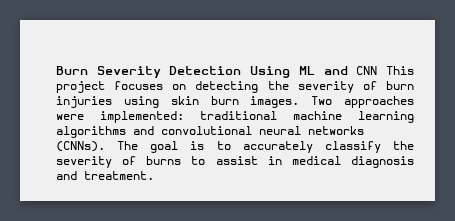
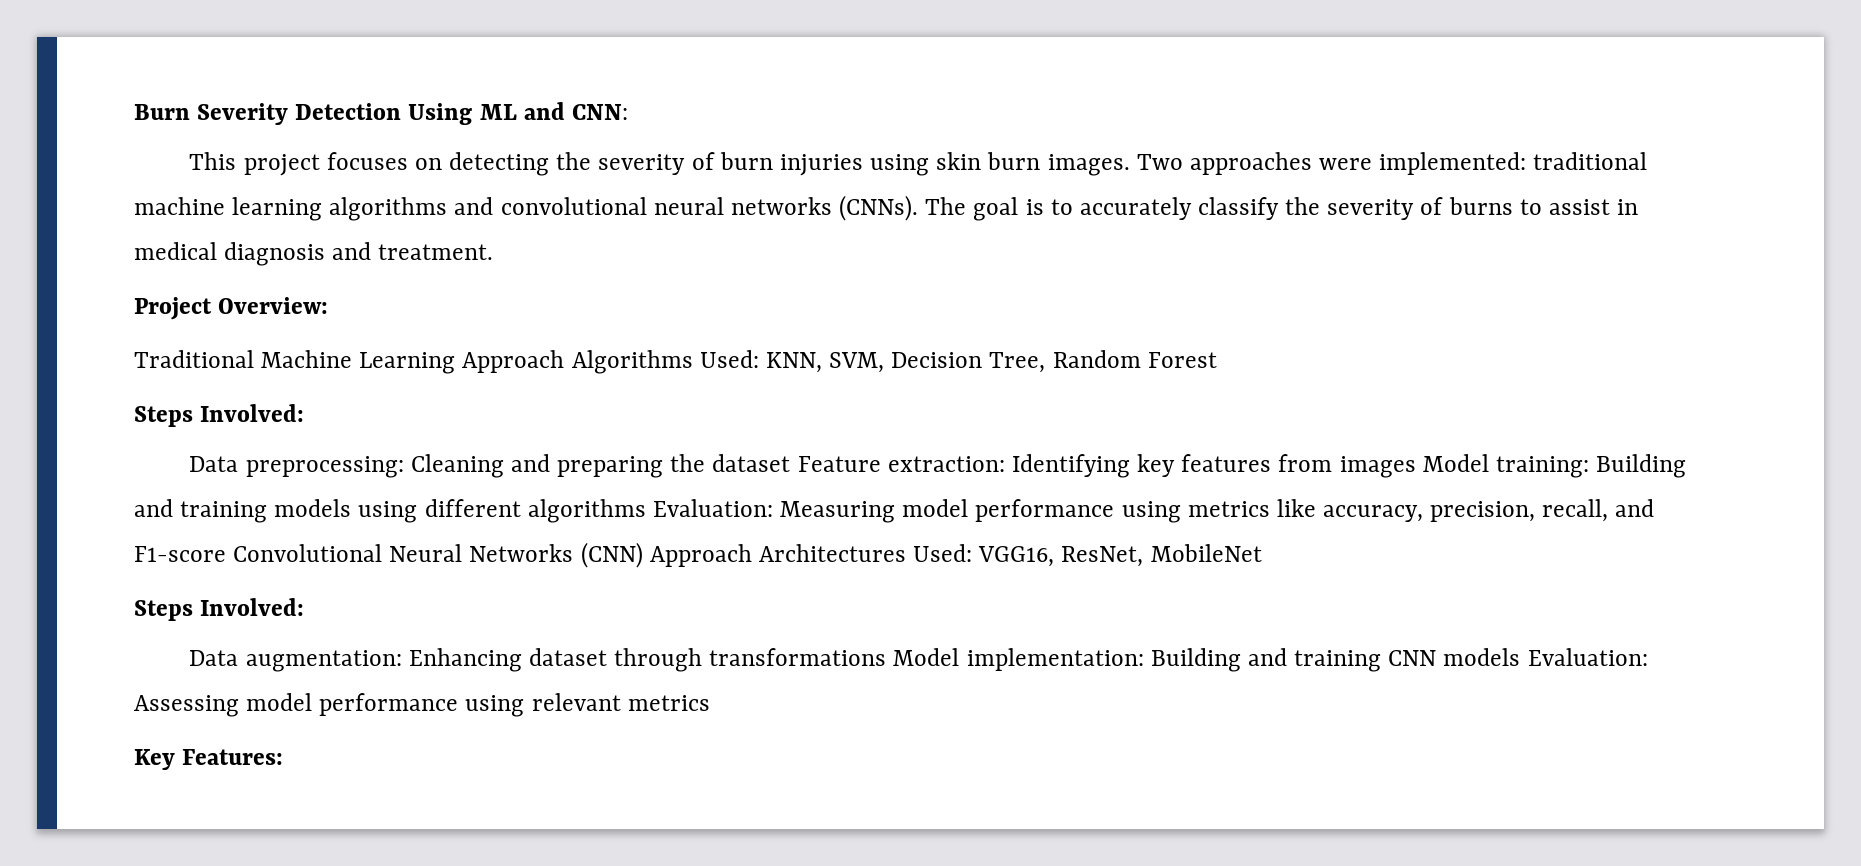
[356,66,378,75] CNN -> [571,104,628,120] CNN: //
(154, 175) none -> [134,297,329,320] [134,350,1217,374] [134,404,305,427] [189,454,1686,478] [134,499,1655,523] [134,542,1262,568] [134,598,305,621] [189,648,1648,672] [134,693,710,717] [134,749,284,770] // Project Overview: // Traditional Machine Learning Approach Algorithms Used: KNN, SVM, Decision Tree, Random Forest // Steps Involved: // Data preprocessing: Cleaning and preparing the dataset Feature extraction: Identifying key features from images Model training: Building and training models using different algorithms Evaluation: Measuring model performance using metrics like accuracy, precision, recall, and F1-score Convolutional Neural Networks (CNN) Approach Architectures Used: VGG16, ResNet, MobileNet // Steps Involved: // Data augmentation: Enhancing dataset through transformations Model implementation: Building and training CNN models Evaluation: Assessing model performance using relevant metrics // Key Features:

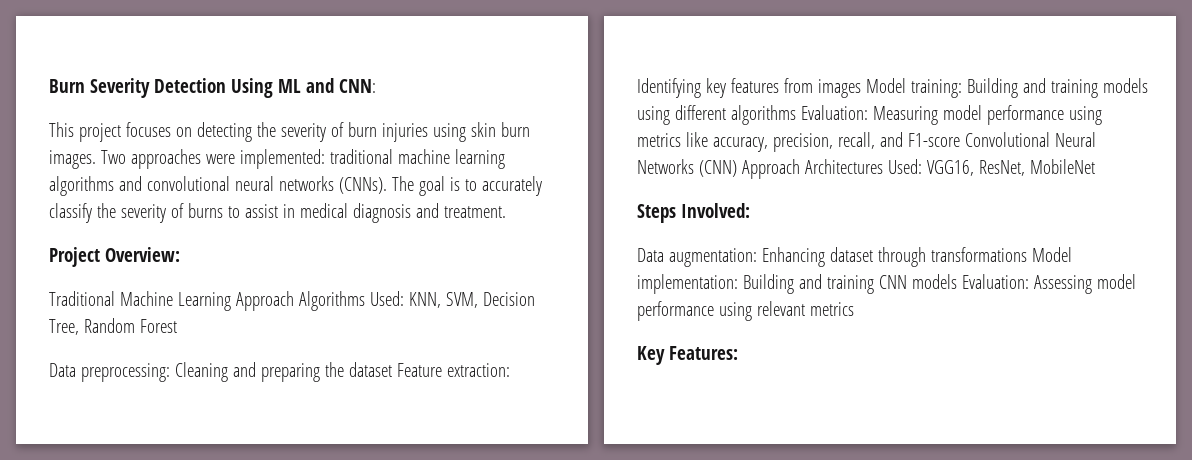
[134,404,305,427] // Steps Involved: -> (177, 326) none

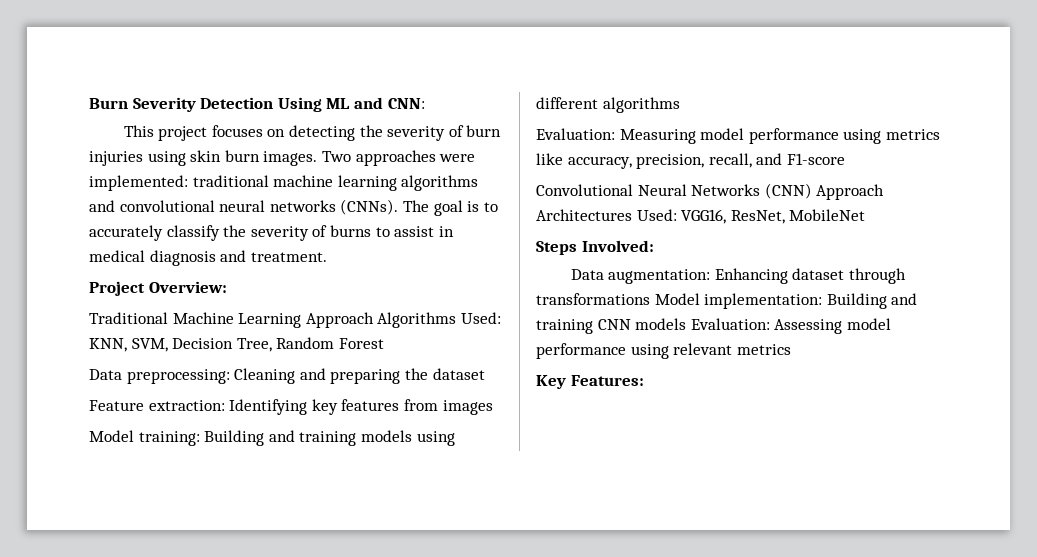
(392, 369) none -> (485, 374) //
(861, 88) none -> (493, 407) //
(796, 115) none -> (680, 105) //
(960, 140) none -> (845, 159) //

